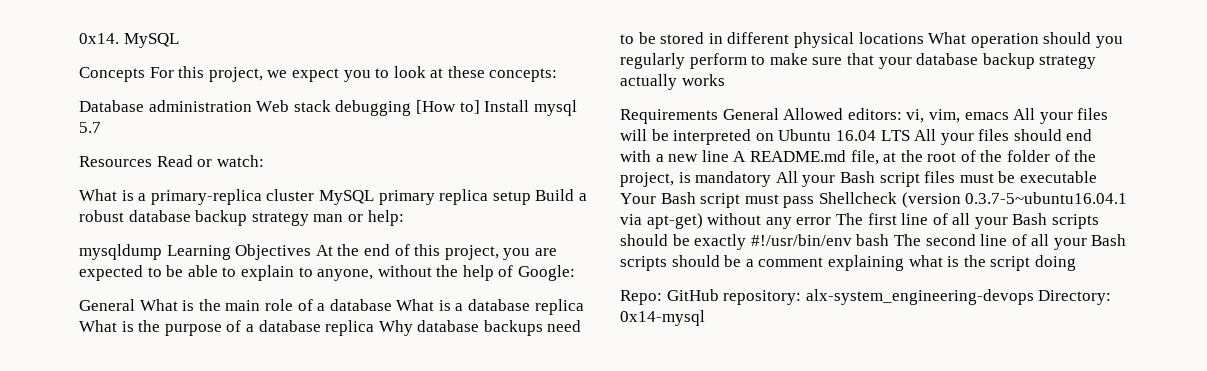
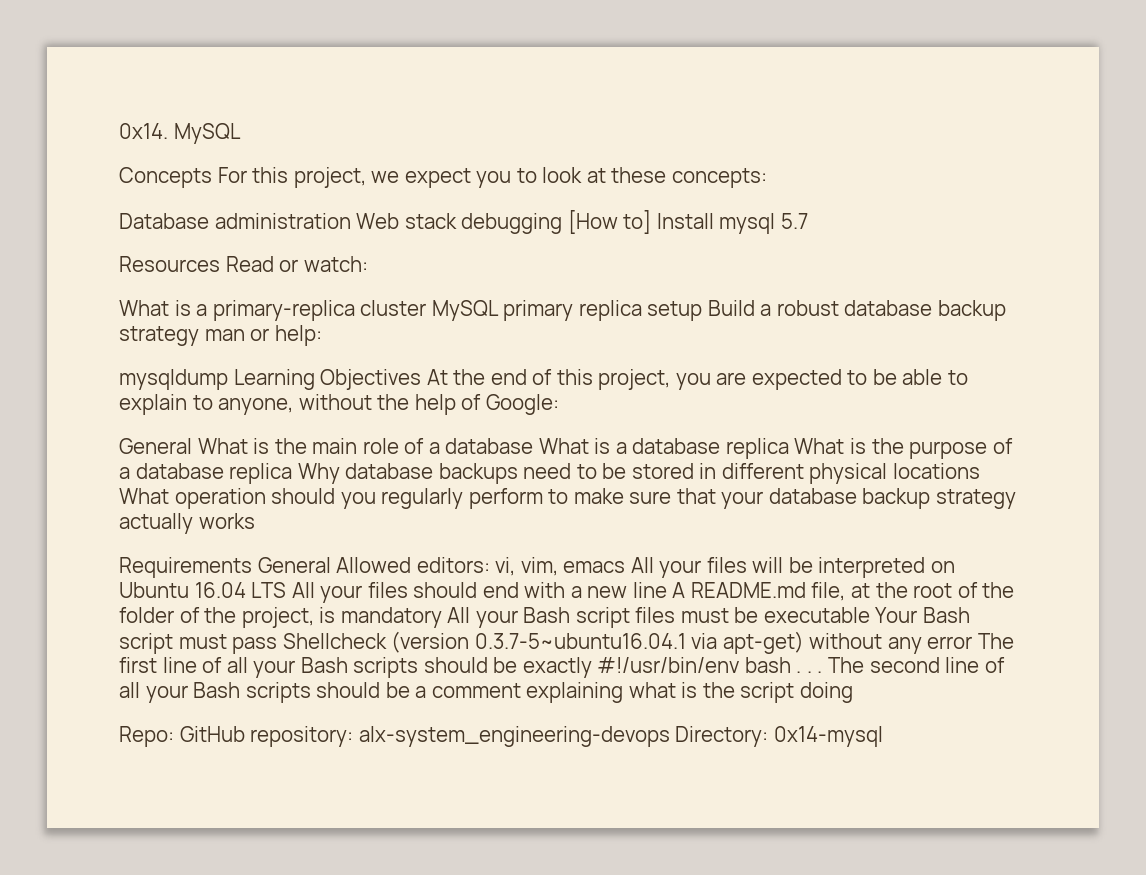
(890, 240) none -> [796,671,823,673] . . .

